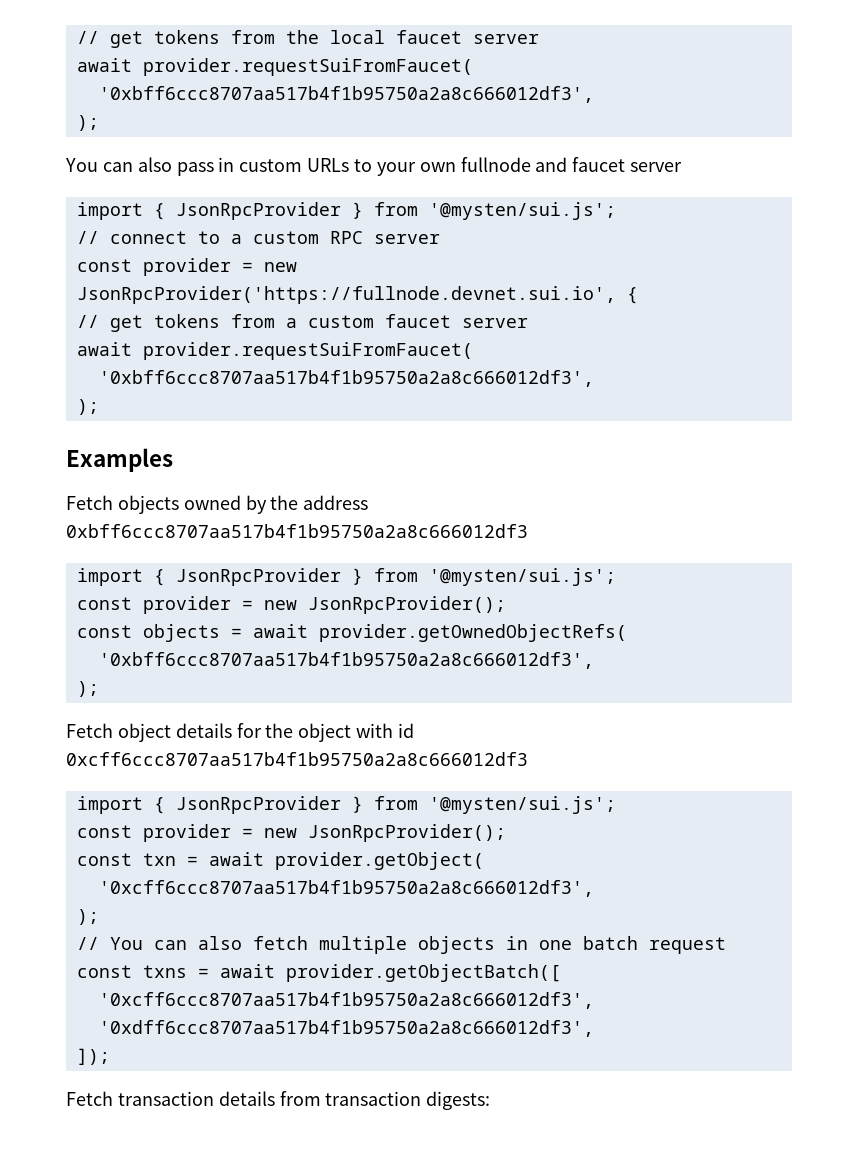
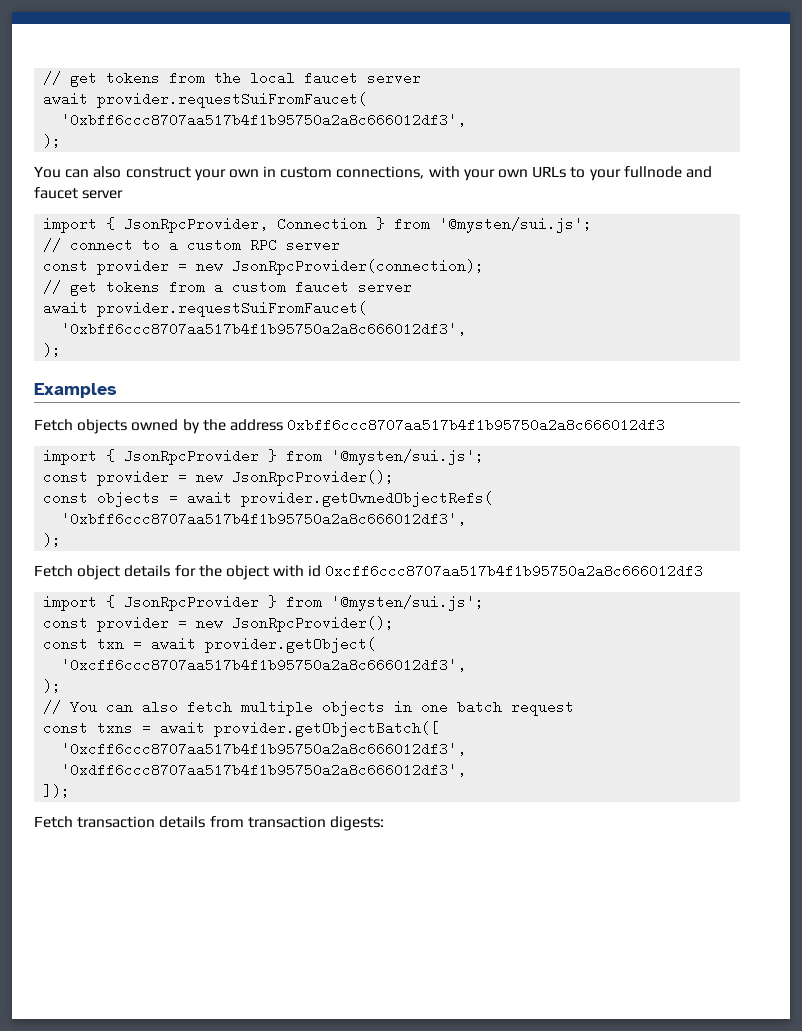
[176,157,303,176] pass in custom -> [125,166,529,181] construct your own in custom connections, with your own
[419,162,456,172] own -> (621, 175) none
[175,202,341,220] JsonRpcProvider -> [124,217,368,233] JsonRpcProvider, Connection
[76,286,638,304] JsonRpcProvider('https://fullnode.devnet.sui.io', { -> [232,259,485,275] JsonRpcProvider(connection);

